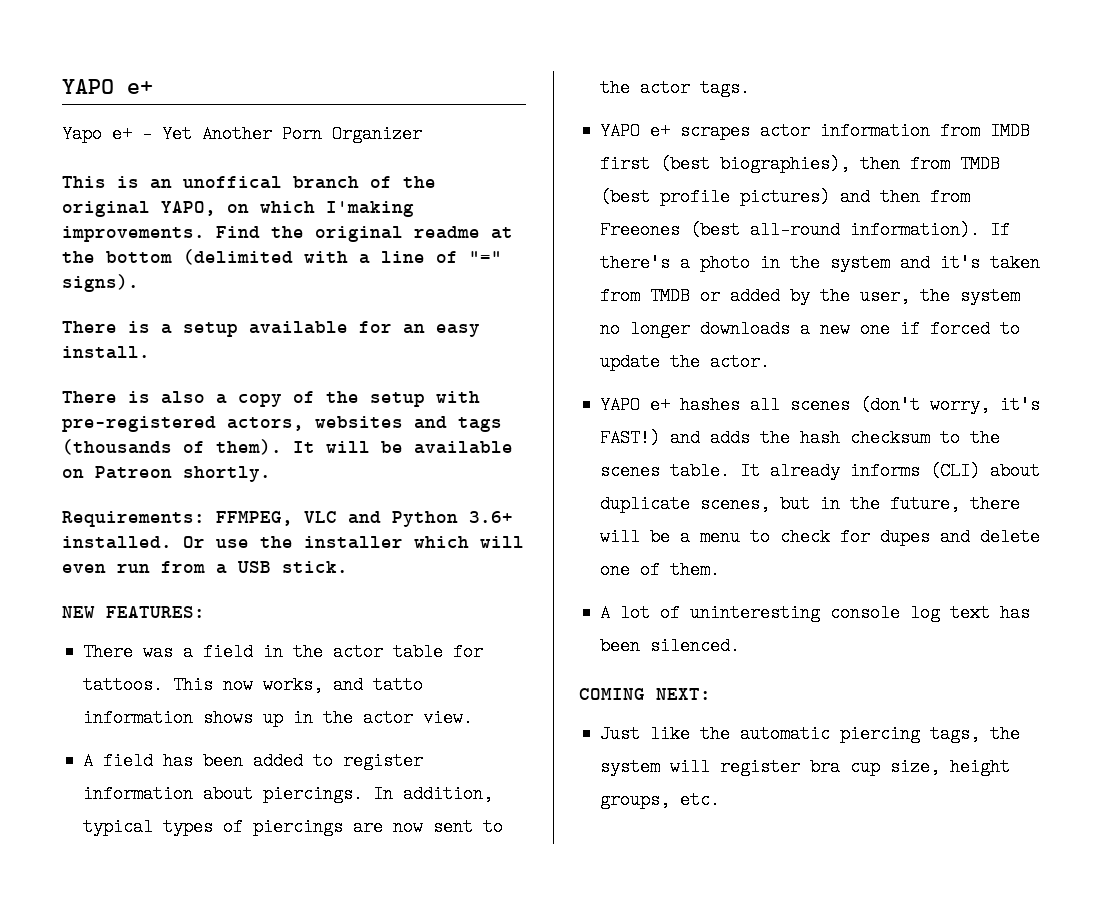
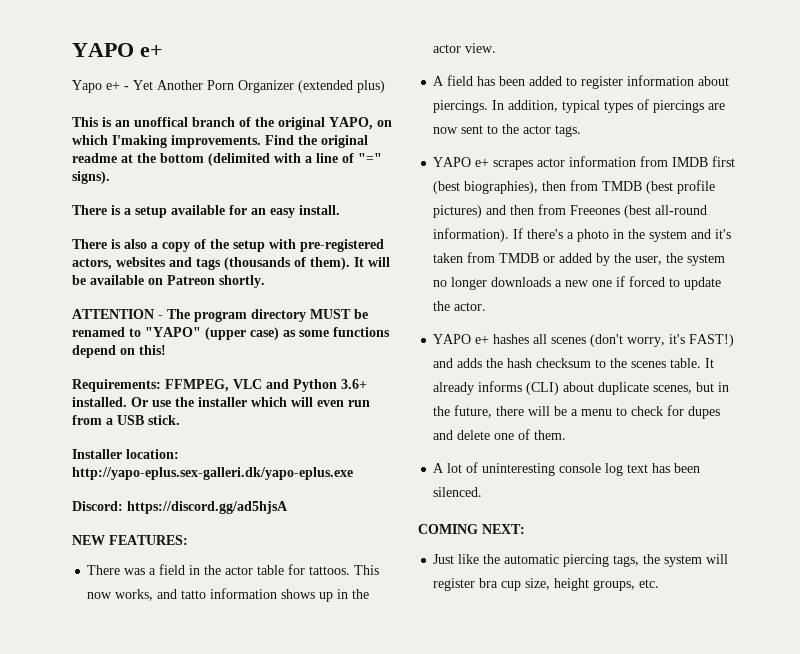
(422, 134) none -> [298,80,385,93] (extended plus)
(271, 474) none -> [72,309,368,322] [72,327,390,340] [72,345,166,358] // ATTENTION - The program directory MUST be renamed to "YAPO" (upper case) as some functions depend on this!
(348, 567) none -> [72,449,179,459] [72,467,353,480] [72,501,288,514] // Installer location: http://yapo-eplus.sex-galleri.dk/yapo-eplus.exe // Discord: https://discord.gg/ad5hjsA

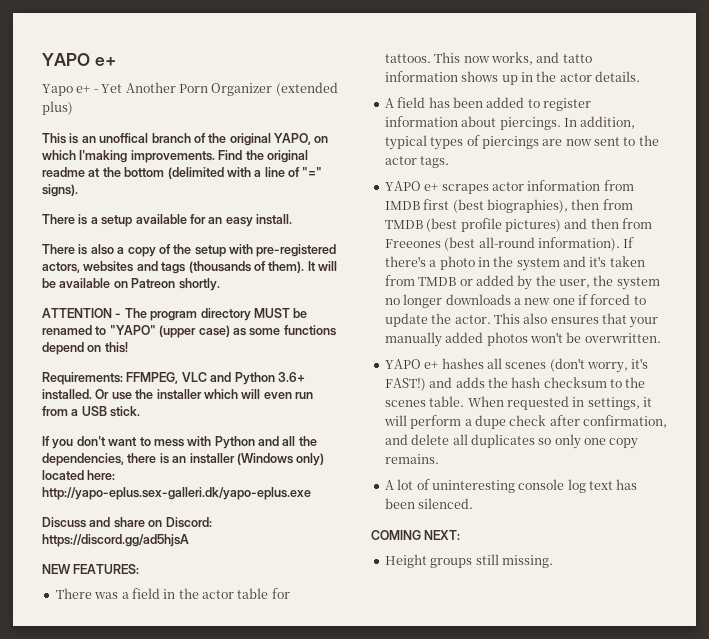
[72,449,179,459] [72,467,353,480] Installer location: http://yapo-eplus.sex-galleri.dk/yapo-eplus.exe // -> [42,436,317,449] [42,453,325,466] [42,470,116,480] [42,487,311,500] [42,517,163,528] If you don't want to mess with Python and all the dependencies, there is an installer (Windows only) located here: http://yapo-eplus.sex-galleri.dk/yapo-eplus.exe // Discuss and share on
[465,43,497,53] view. -> [595,71,640,82] details.
(487, 306) none -> [493,313,659,328] [384,332,661,347] This also ensures that your manually added photos won't be overwritten.
[705,358,715,368] [433,381,730,395] [433,405,721,419] [433,429,567,440] It already informs (CLI) about duplicate scenes, but in the future, there will be a menu to check for dupes and delete one of them. -> [467,396,652,410] [383,415,667,429] [384,434,639,449] [384,454,439,464] When requested in settings, it will perform a dupe check after confirmation, and delete all duplicates so only one copy remains.
[433,554,729,567] [433,578,660,591] Just like the automatic piercing tags, the system will register bra cup size, height groups, etc. -> [384,554,553,568] Height groups still missing.

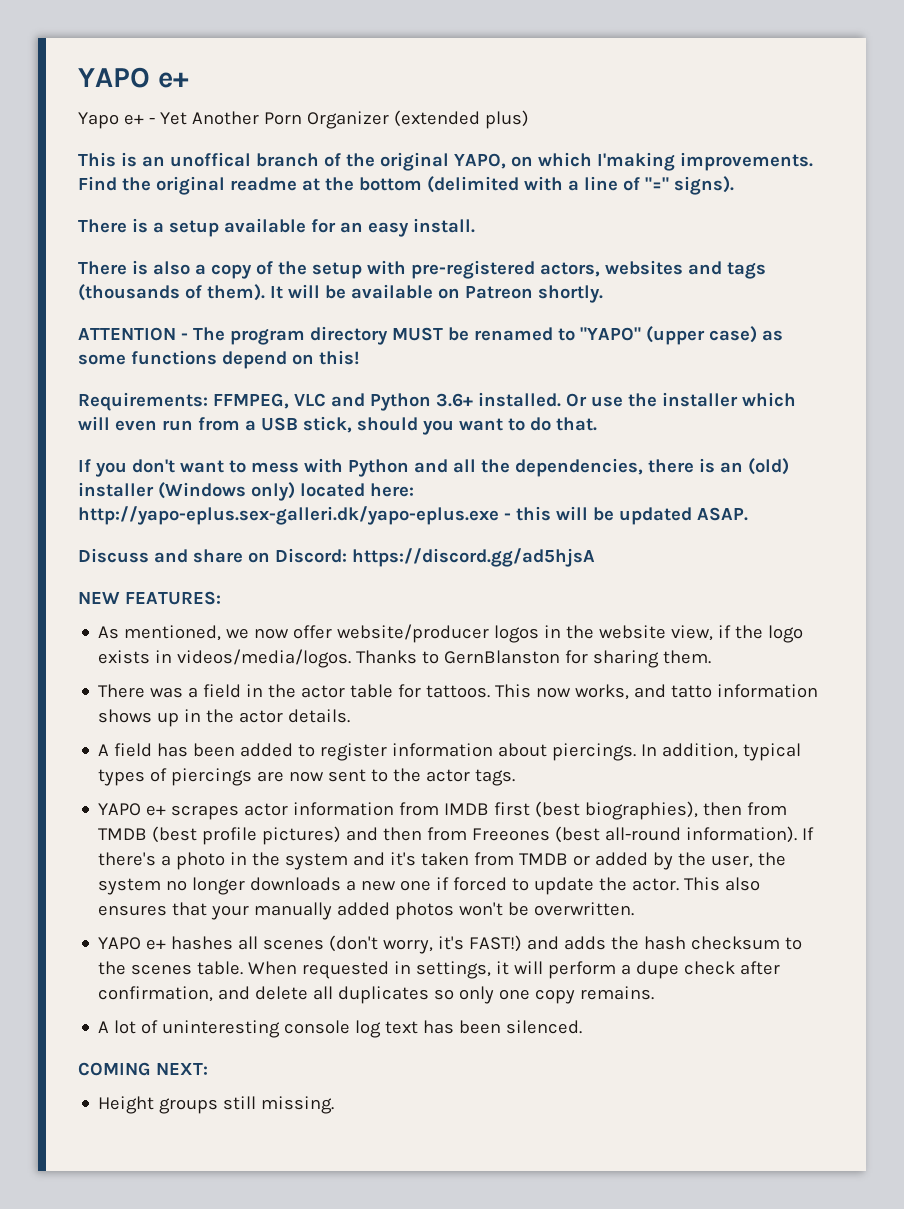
[110,406,141,417] stick. -> [303,416,597,435] stick, should you want to do that.
(187, 459) none -> [748,458,789,475] (old)
(311, 493) none -> [504,506,748,525] - this will be updated ASAP.
(140, 569) none -> [98,624,804,643] [98,649,712,668] // As mentioned, we now offer website/producer logos in the website view, if the logo exists in videos/media/logos. Thanks to GernBlanston for sharing them.

